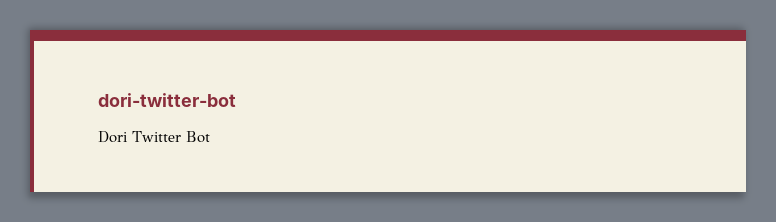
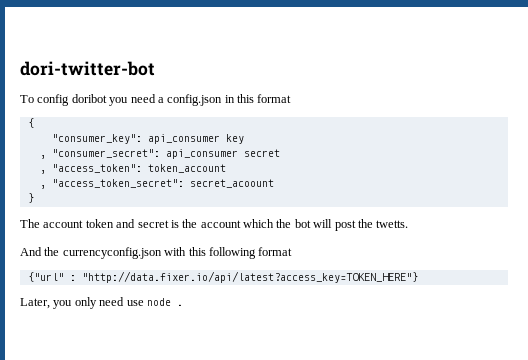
[98,131,210,143] Dori Twitter Bot -> [20,94,292,106] [27,118,34,128] [51,134,244,144] [39,149,280,159] [39,164,226,174] [39,179,274,189] [27,193,34,203] [20,219,409,231] [20,247,293,259] [27,271,418,283] [20,297,183,309] To config doribot you need a config.json in this format // { // "consumer_key": api_consumer key // , "consumer_secret": api_consumer secret // , "access_token": token_account // , "access_token_secret": secret_acoount // } // The account token and secret is the account which the bot will post the twetts. // And the currencyconfig.json with this following format // {"url" : "http://data.fixer.io/api/latest?access_key=TOKEN_HERE"} // Later, you only need use node .

